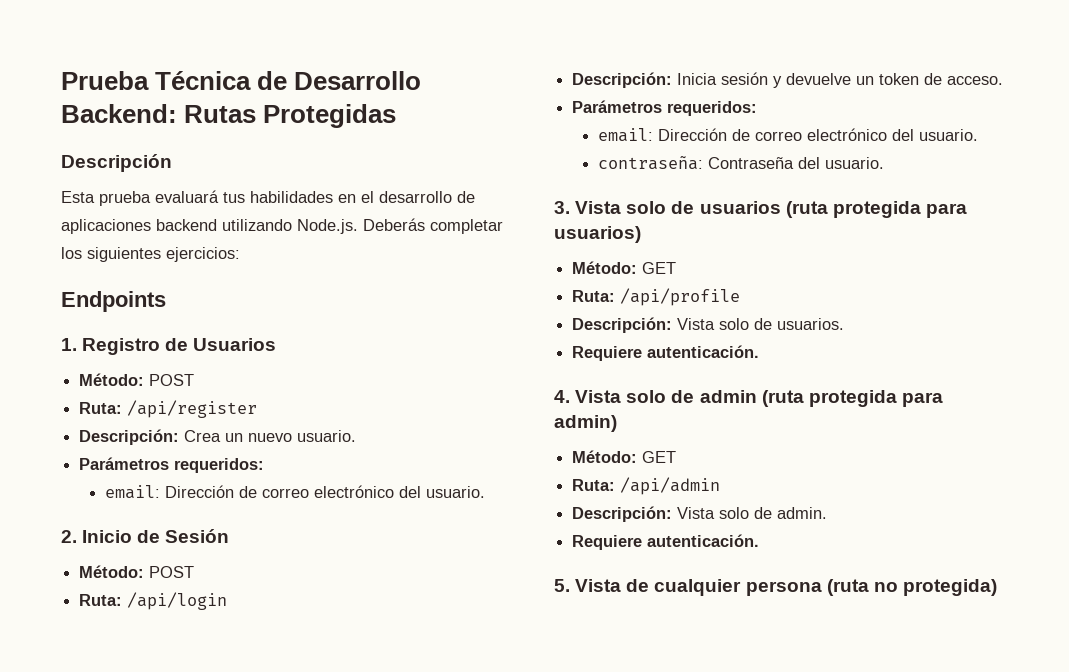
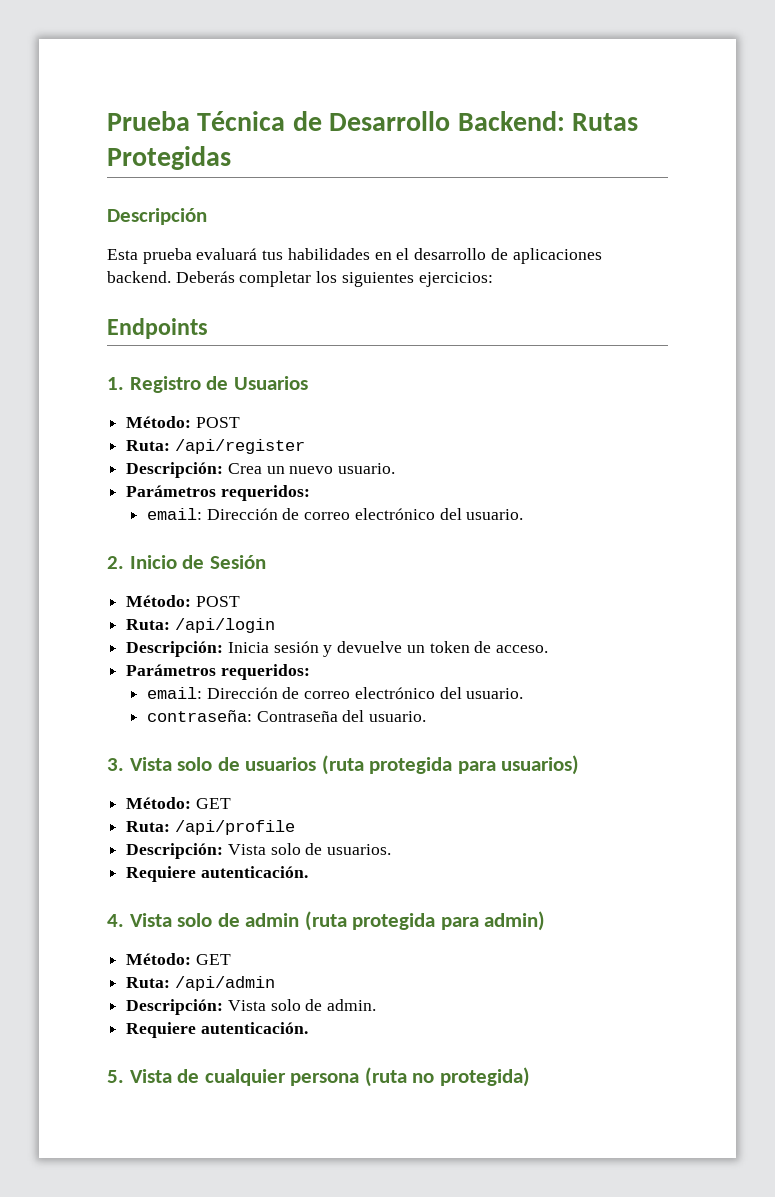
[156,219,358,234] backend utilizando Node.js. -> [107,271,171,283] backend.

